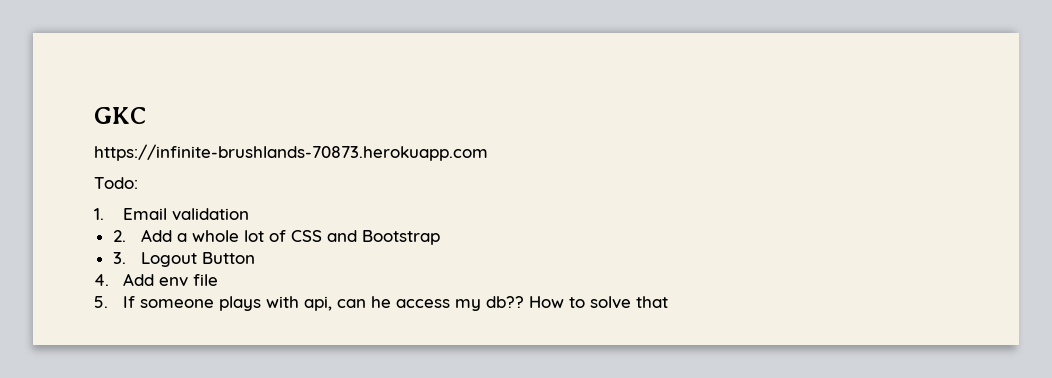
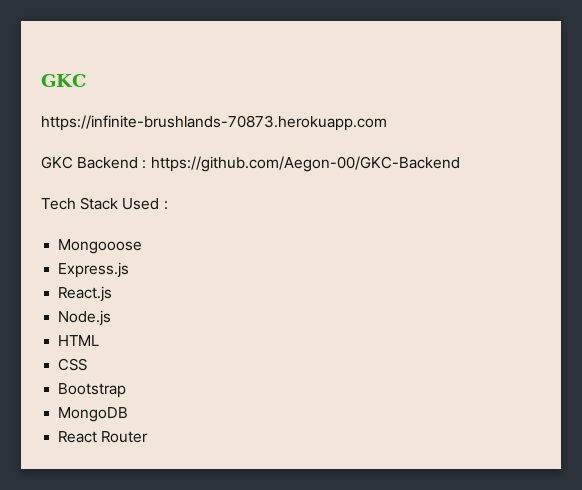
[94,177,138,189] [94,208,249,221] [112,229,287,242] Todo: // 1. Email validation // 2. Add a whole lot of -> [41,156,460,172] [41,197,168,210] [58,239,143,254] [58,262,130,278] [58,286,113,302] [58,310,112,326] [58,335,100,346] GKC Backend : https://github.com/Aegon-00/GKC-Backend // Tech Stack Used : // Mongooose // Express.js // React.js // Node.js // HTML //
[327,230,358,242] and -> (88, 364) //
[112,252,256,267] [94,273,218,287] [94,296,668,311] 3. Logout Button // 4. Add env file // 5. If someone plays with api, can he access my db?? How to solve that -> [58,407,129,422] [58,431,149,443] MongoDB // React Router

